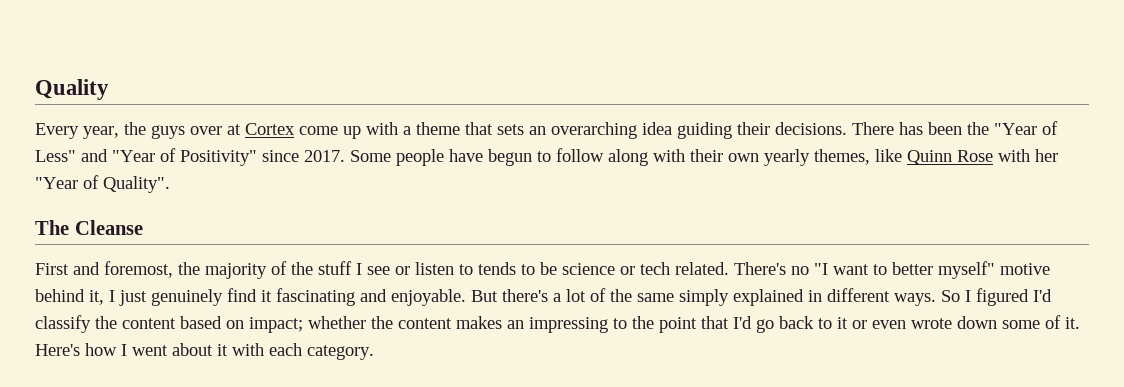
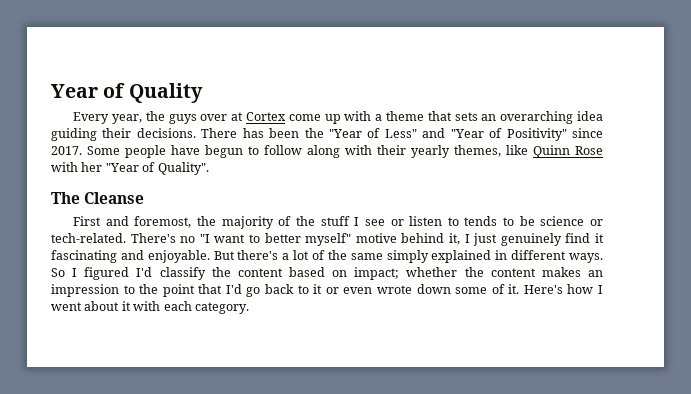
(35, 89) none -> [51,83,126,98] Year of
[728,153,759,162] own -> (406, 150) none
[640,262,729,275] tech related. -> [51,233,126,243] tech-related.
[529,317,608,333] impressing -> [51,284,119,297] impression

